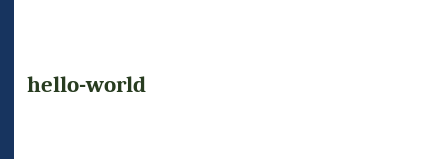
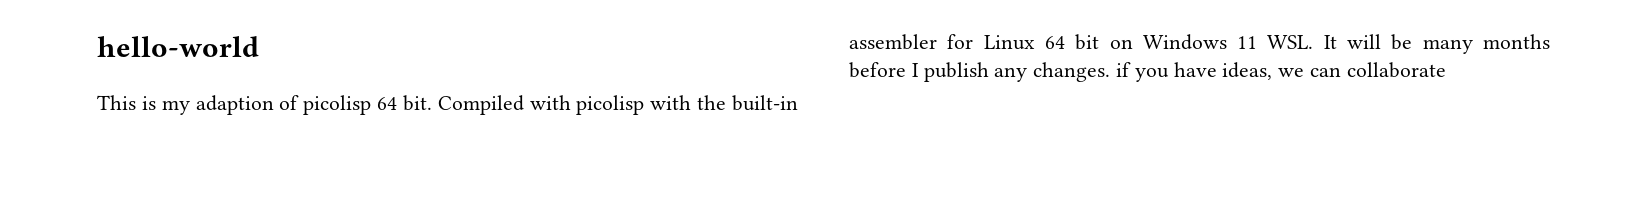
(146, 84) none -> [97,95,798,115] [849,34,1550,54] [849,62,1446,82] // This is my adaption of picolisp 64 bit. Compiled with picolisp with the built-in assembler for Linux 64 bit on Windows 11 WSL. It will be many months before I publish any changes. if you have ideas, we can collaborate

